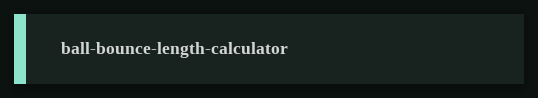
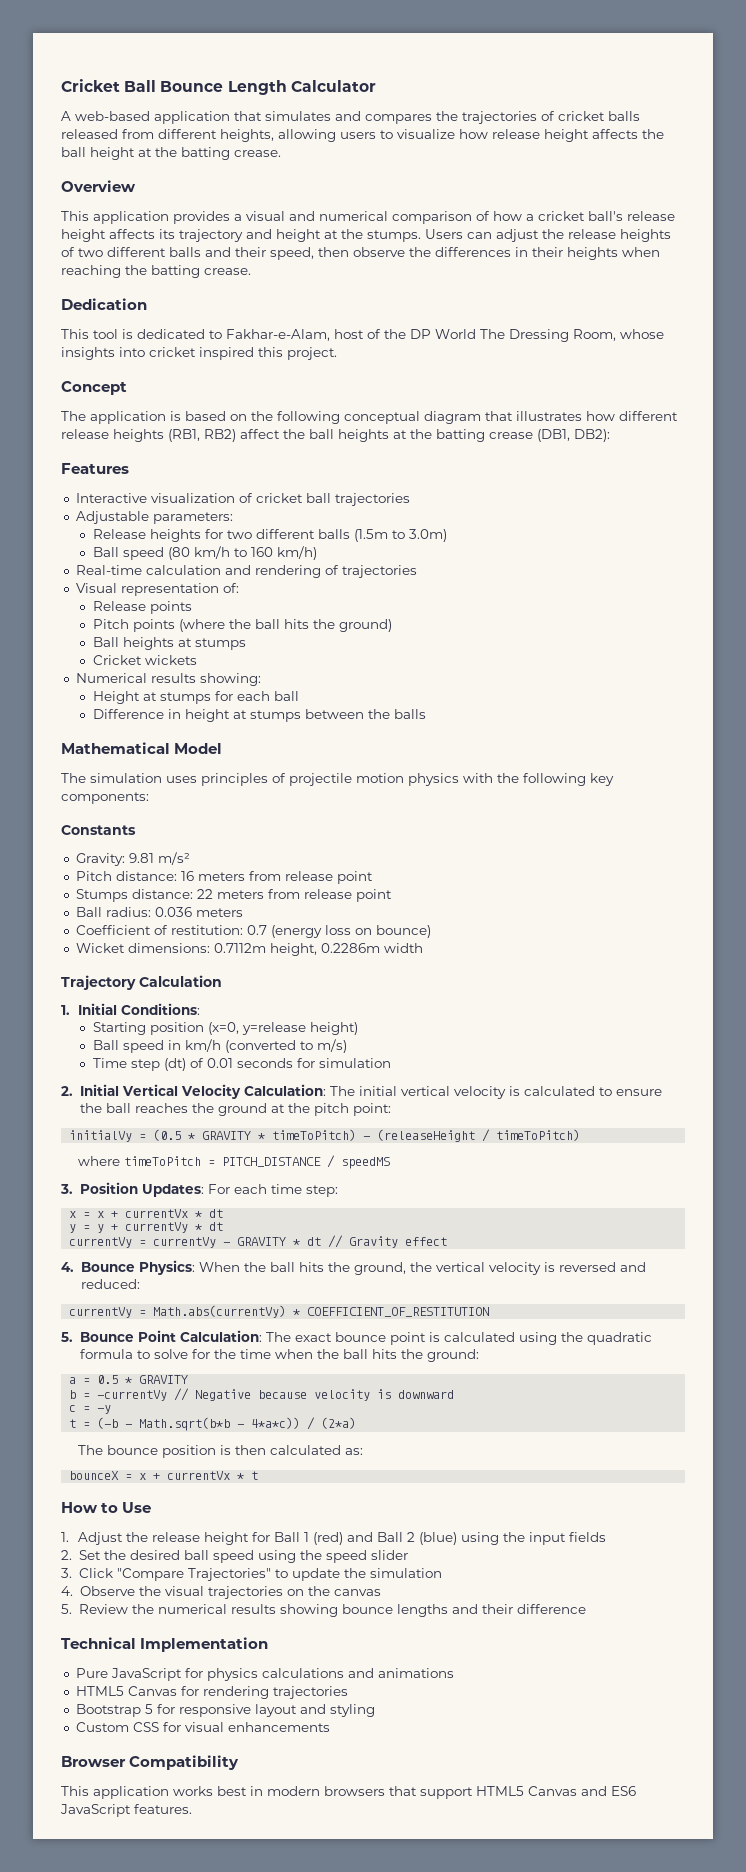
[61,42,288,58] ball-bounce-length-calculator -> [61,79,376,95] [61,111,640,124] [61,129,664,142] [61,147,281,160] [61,180,136,192] [61,211,675,224] [61,229,671,242] [61,247,660,260] [61,265,251,278] [61,298,147,310] [61,329,664,342] [61,347,337,360] [61,381,127,395] [61,411,678,424] [61,429,610,442] [61,463,129,474] [75,493,410,506] [75,511,233,524] [92,529,447,542] [92,546,317,560] [75,565,417,578] [75,583,239,596] [92,601,192,614] [92,619,392,632] [92,637,246,650] [92,655,197,665] [75,673,261,686] [92,691,299,704] [92,709,426,722] [61,742,223,754] [61,773,614,786] [61,792,149,804] [61,825,136,835] [75,852,190,866] [75,871,373,884] [75,889,392,902] [75,907,243,917] [75,925,431,938] [75,943,423,956] [61,975,222,990] [61,1003,200,1015] [92,1022,358,1035] [92,1039,347,1053] [92,1058,391,1071] [61,1084,662,1099] [79,1103,391,1116] [69,1129,581,1142] [77,1155,390,1169] [60,1182,338,1197] [69,1209,224,1218] [69,1222,224,1233] [69,1235,448,1248] [61,1260,646,1275] [80,1279,140,1289] [69,1305,490,1318] [61,1330,652,1345] [79,1349,479,1362] [69,1375,189,1384] [69,1388,455,1401] [69,1405,112,1414] [69,1417,357,1431] [77,1445,363,1458] [69,1471,259,1480] [61,1502,152,1513] [61,1532,606,1545] [61,1550,408,1563] [61,1568,442,1581] [61,1586,381,1599] [61,1604,586,1617] [61,1637,269,1652] [75,1668,454,1681] [75,1686,348,1699] [75,1704,375,1717] [75,1722,330,1732] [61,1755,240,1770] [61,1786,636,1799] [60,1804,192,1817] Cricket Ball Bounce Length Calculator // A web-based application that simulates and compares the trajectories of cricket balls released from different heights, allowing users to visualize how release height affects the ball height at the batting crease. // Overview // This application provides a visual and numerical comparison of how a cricket ball's release height affects its trajectory and height at the stumps. Users can adjust the release heights of two different balls and their speed, then observe the differences in their heights when reaching the batting crease. // Dedication // This tool is dedicated to Fakhar-e-Alam, host of the DP World The Dressing Room, whose insights into cricket inspired this project. // Concept // The application is based on the following conceptual diagram that illustrates how different release heights (RB1, RB2) affect the ball heights at the batting crease (DB1, DB2): // Features // Interactive visualization of cricket ball trajectories // Adjustable parameters: // Release heights for two different balls (1.5m to 3.0m) // Ball speed (80 km/h to 160 km/h) // Real-time calculation and rendering of trajectories // Visual representation of: // Release points // Pitch points (where the ball hits the ground) // Ball heights at stumps // Cricket wickets // Numerical results showing: // Height at stumps for each ball // Difference in height at stumps between the balls // Mathematical Model // The simulation uses principles of projectile motion physics with the following key components: // Constants // Gravity: 9.81 m/s² // Pitch distance: 16 meters from release point // Stumps distance: 22 meters from release point // Ball radius: 0.036 meters // Coefficient of restitution: 0.7 (energy loss on bounce) // Wicket dimensions: 0.7112m height, 0.2286m width // Trajectory Calculation // 1. Initial Conditions: // Starting position (x=0, y=release height) // Ball speed in km/h (converted to m/s) // Time step (dt) of 0.01 seconds for simulation // 2. Initial Vertical Velocity Calculation: The initial vertical velocity is calculated to ensure the ball reaches the ground at the pitch point: // initialVy = (0.5 * GRAVITY * timeToPitch) - (releaseHeight / timeToPitch) // where timeToPitch = PITCH_DISTANCE / speedMS // 3. Position Updates: For each time step: // x = x + currentVx * dt // y = y + currentVy * dt // currentVy = currentVy - GRAVITY * dt // Gravity effect // 4. Bounce Physics: When the ball hits the ground, the vertical velocity is reversed and reduced: // currentVy = Math.abs(currentVy) * COEFFICIENT_OF_RESTITUTION // 5. Bounce Point Calculation: The exact bounce point is calculated using the quadratic formula to solve for the time when the ball hits the ground: // a = 0.5 * GRAVITY // b = -currentVy // Negative because velocity is downward // c = -y // t = (-b - Math.sqrt(b*b - 4*a*c)) / (2*a) // The bounce position is then calculated as: // bounceX = x + currentVx * t // How to Use // 1. Adjust the release height for Ball 1 (red) and Ball 2 (blue) using the input fields // 2. Set the desired ball speed using the speed slider // 3. Click "Compare Trajectories" to update the simulation // 4. Observe the visual trajectories on the canvas // 5. Review the numerical results showing bounce lengths and their difference // Technical Implementation // Pure JavaScript for physics calculations and animations // HTML5 Canvas for rendering trajectories // Bootstrap 5 for responsive layout and styling // Custom CSS for visual enhancements // Browser Compatibility // This application works best in modern browsers that support HTML5 Canvas and ES6 JavaScript features.

